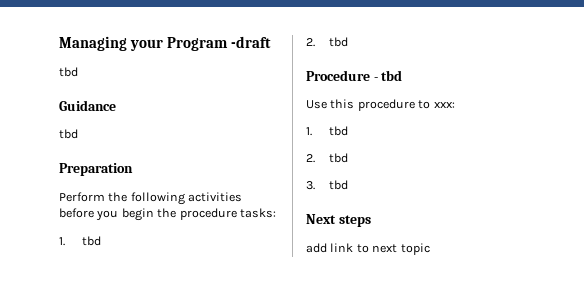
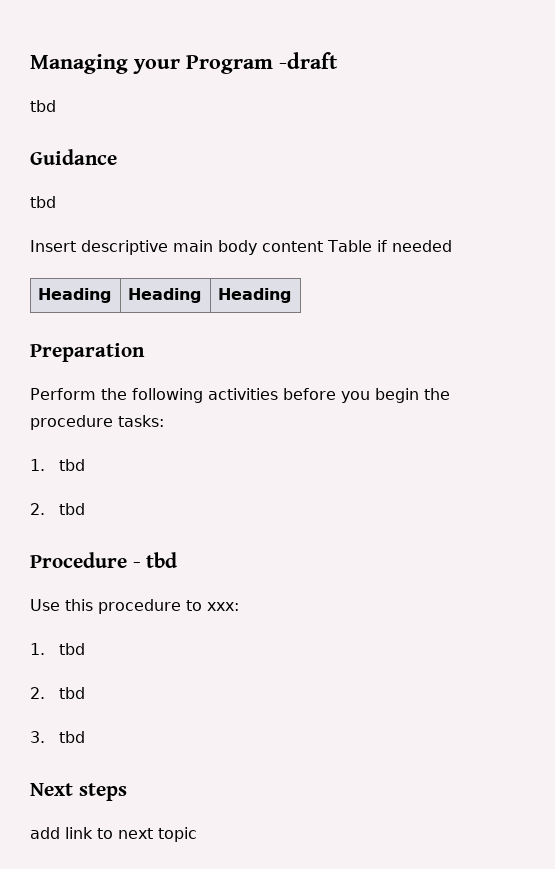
(78, 134) none -> [30,240,452,255] [38,288,112,303] [128,288,202,303] [218,288,292,303] // Insert descriptive main body content Table if needed // Heading | Heading | Heading

